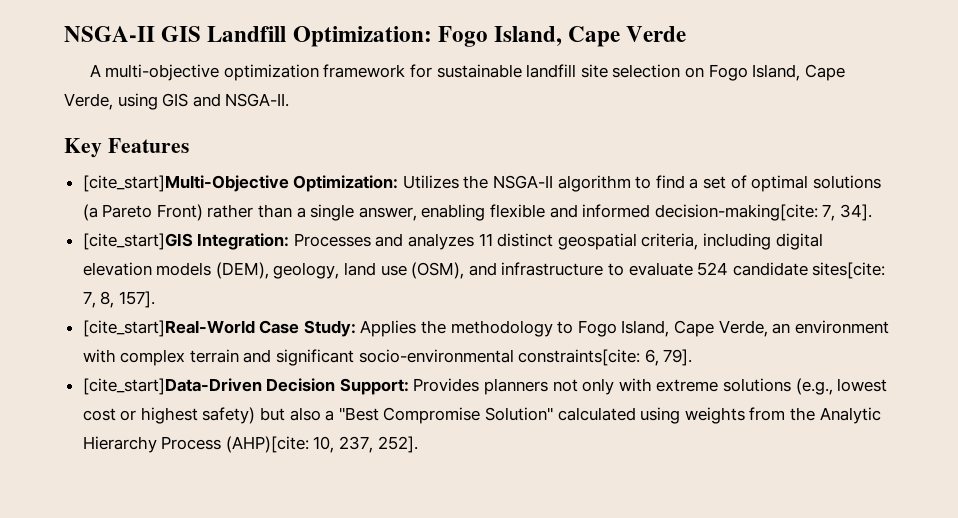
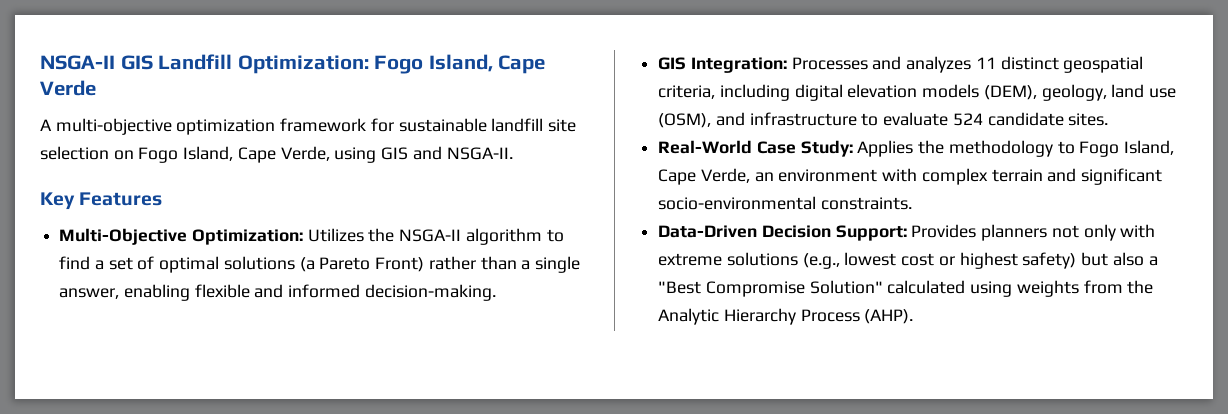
[82,175,289,192] [cite_start]Multi-Objective -> [59,228,188,245] Multi-Objective
[654,204,872,221] [82,233,193,250] decision-making[cite: 7, 34]. // [cite_start]GIS -> [364,284,496,301] [658,57,687,70] decision-making. // GIS
[812,262,886,279] [82,291,155,308] [82,320,255,337] sites[cite: 7, 8, 157]. // [cite_start]Real-World -> [1068,113,1109,126] [658,140,753,154] sites. // Real-World
[518,349,693,366] [82,378,262,395] constraints[cite: 6, 79]. // [cite_start]Data-Driven -> [820,197,912,210] [658,225,758,238] constraints. // Data-Driven
[225,436,418,453] (AHP)[cite: 10, 237, 252]. -> [864,309,914,324] (AHP).

